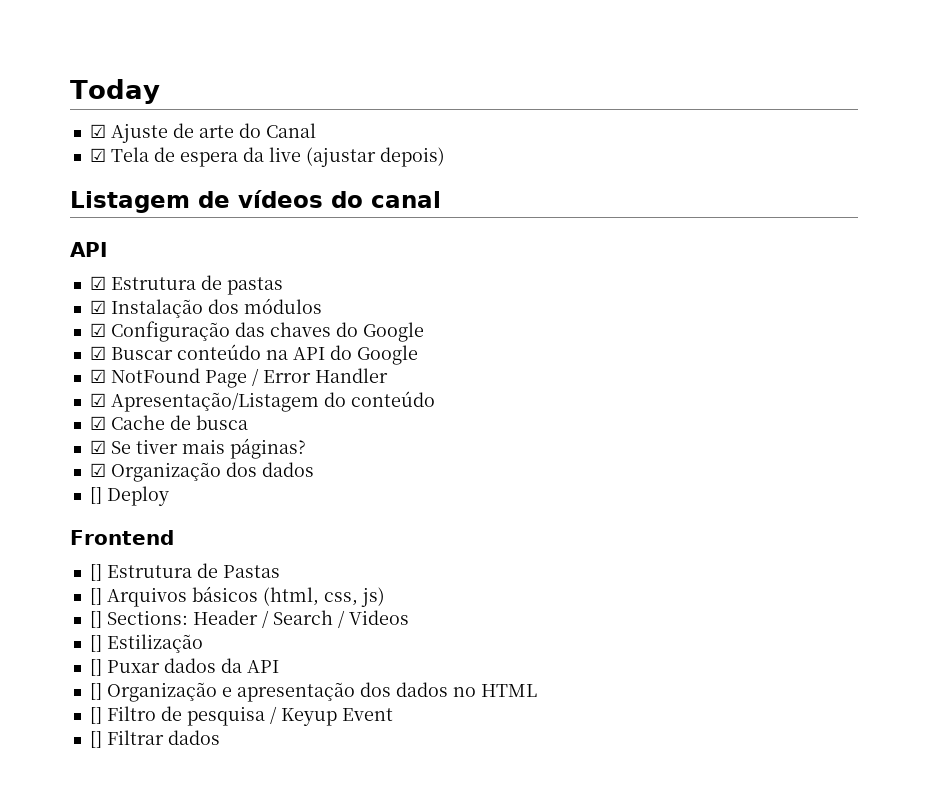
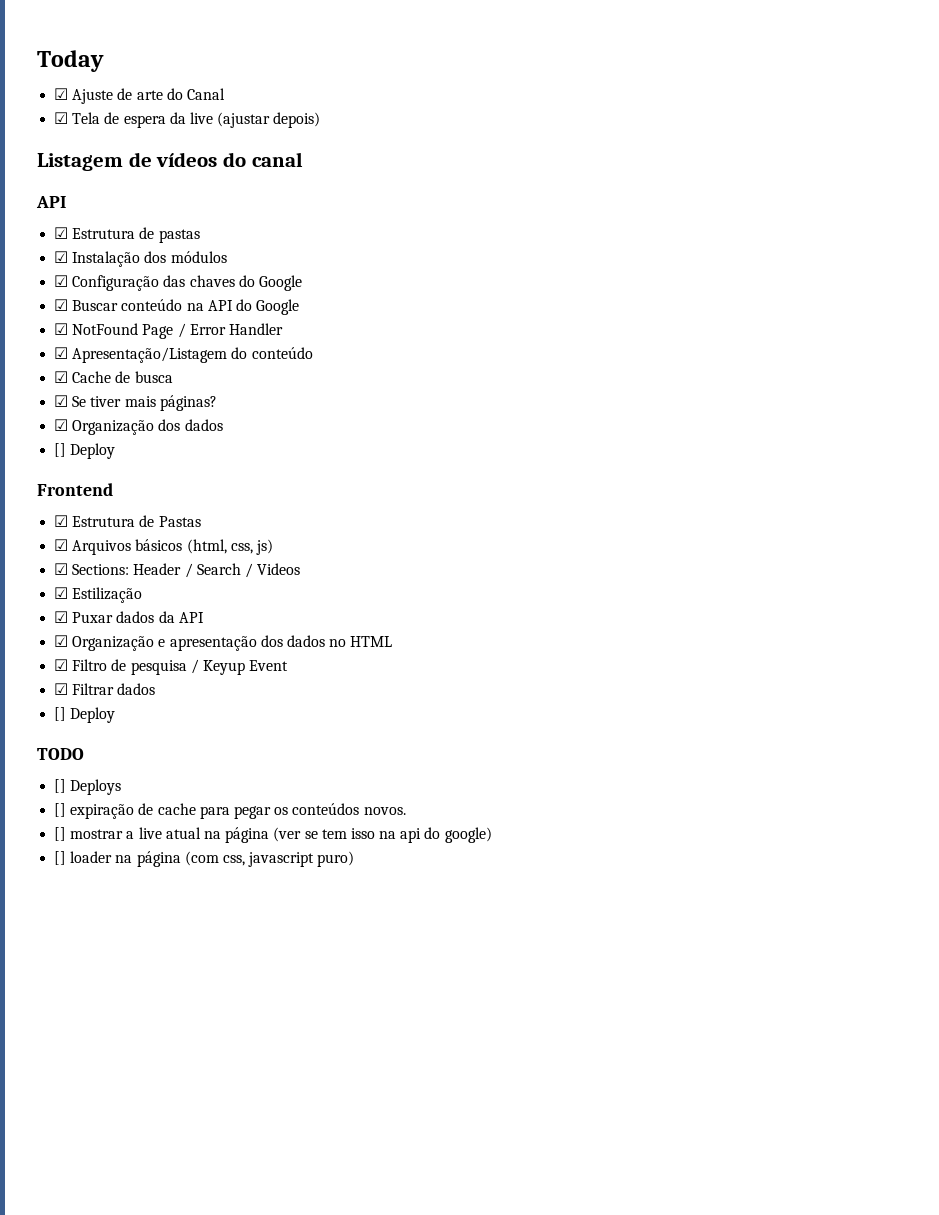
[89,564,102,581] [] -> [54,515,69,527] ☑
[89,588,102,605] [] -> [54,539,69,551] ☑
[89,611,102,628] [] -> [54,563,69,575] ☑
[89,635,102,652] [] -> [54,587,69,599] ☑
[89,659,102,676] [] -> [54,611,69,623] ☑
[89,683,102,700] [] -> [54,635,69,647] ☑
[89,707,102,724] [] -> [54,659,69,671] ☑
[89,731,102,748] [] -> [54,683,69,695] ☑
(220, 737) none -> [54,707,116,723] [37,748,84,760] [54,779,122,795] [54,803,406,819] [54,827,492,843] [54,851,355,867] // [] Deploy // TODO // [] Deploys // [] expiração de cache para pegar os conteúdos novos. // [] mostrar a live atual na página (ver se tem isso na api do google) // [] loader na página (com css, javascript puro)

